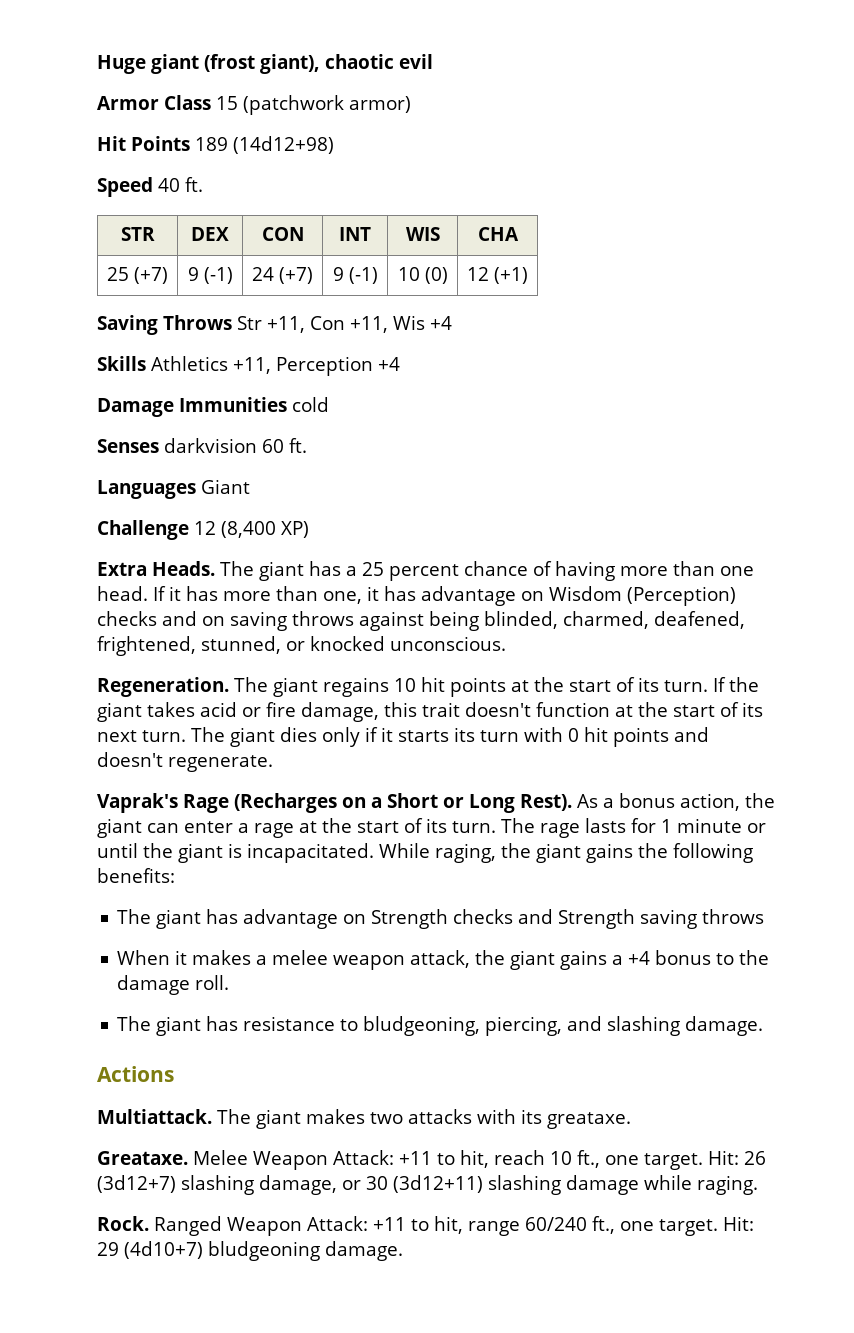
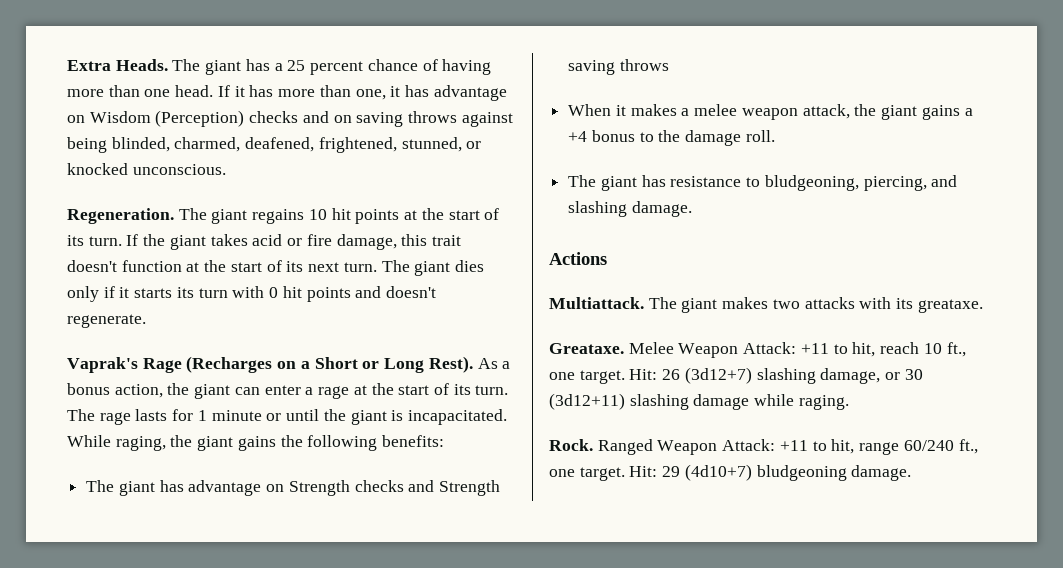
[97,54,433,74] [97,95,411,115] [97,136,334,154] [97,177,203,197] [120,227,155,241] [191,227,229,241] [261,227,304,241] [339,227,371,241] [405,227,440,241] [477,227,519,241] [107,267,168,284] [187,267,233,284] [252,267,313,284] [332,267,378,284] [397,267,448,284] [467,267,528,284] [97,315,452,335] [97,356,400,376] [97,397,329,417] [97,438,307,453] [97,479,250,499] [97,520,309,540] Huge giant (frost giant), chaotic evil // Armor Class 15 (patchwork armor) // Hit Points 189 (14d12+98) // Speed 40 ft. // STR | DEX | CON | INT | WIS | CHA // 25 (+7) | 9 (-1) | 24 (+7) | 9 (-1) | 10 (0) | 12 (+1) // Saving Throws Str +11, Con +11, Wis +4 // Skills Athletics +11, Perception +4 // Damage Immunities cold // Senses darkvision 60 ft. // Languages Giant // Challenge 12 (8,400 XP) // -> (67, 65) none

